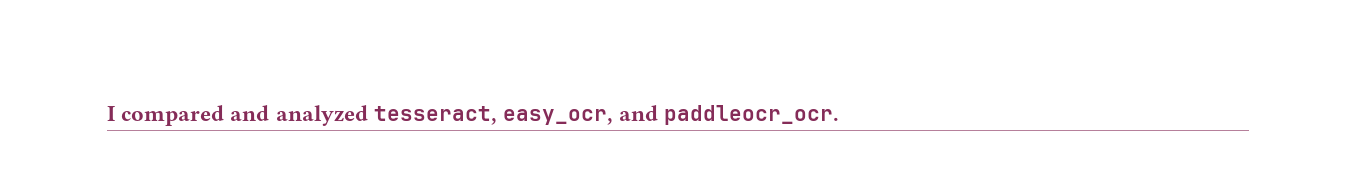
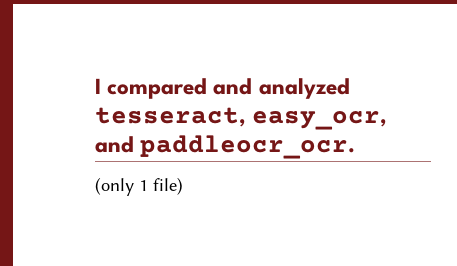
(840, 115) none -> [95,177,183,196] // (only 1 file)

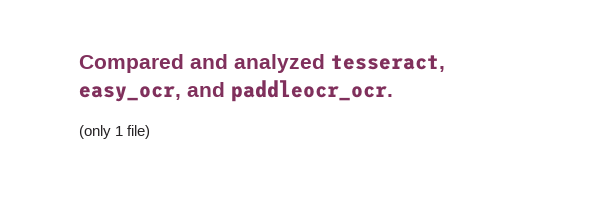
[95,78,208,99] I compared -> [79,54,184,73] Compared

